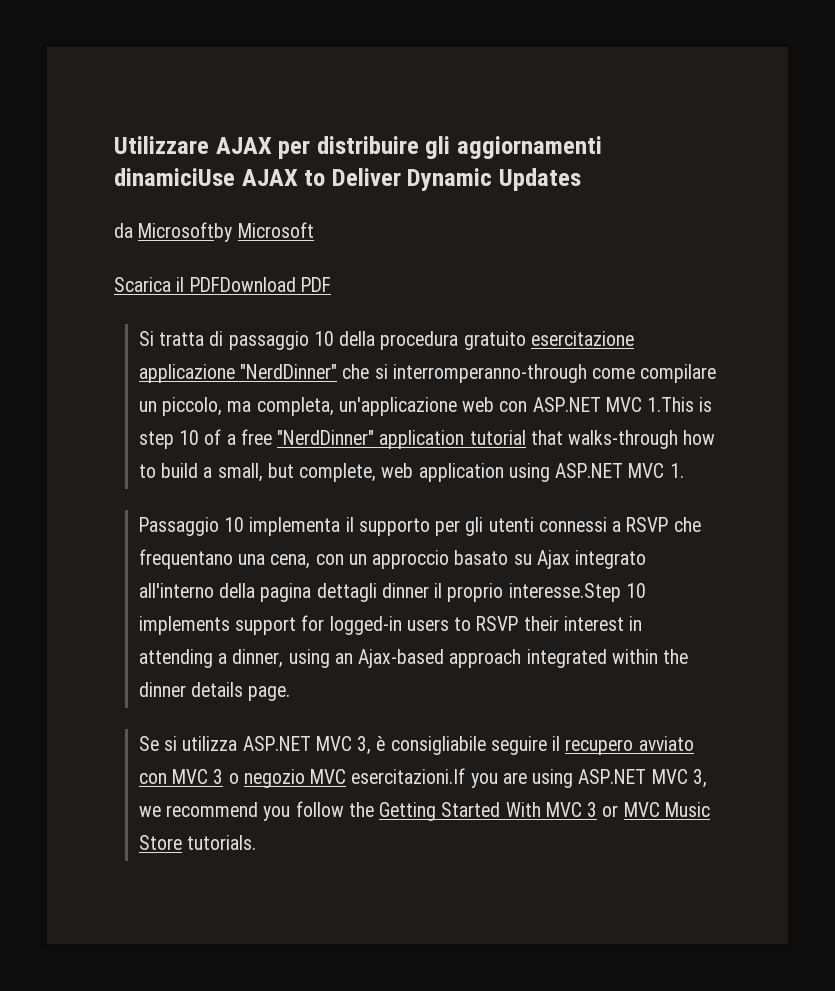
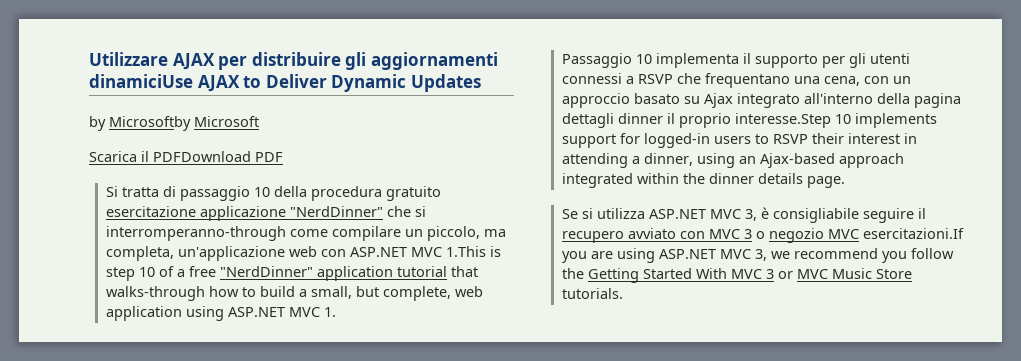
[114,223,133,238] da -> [89,116,106,131] by

